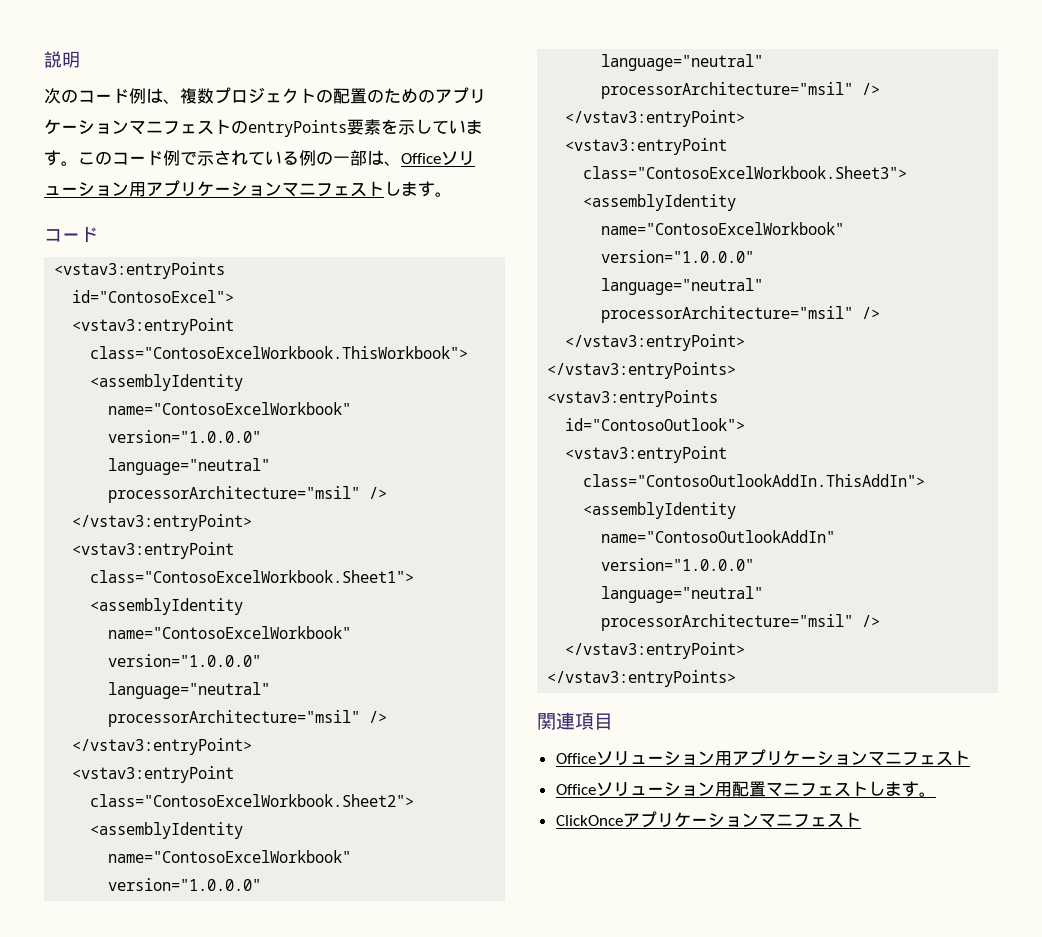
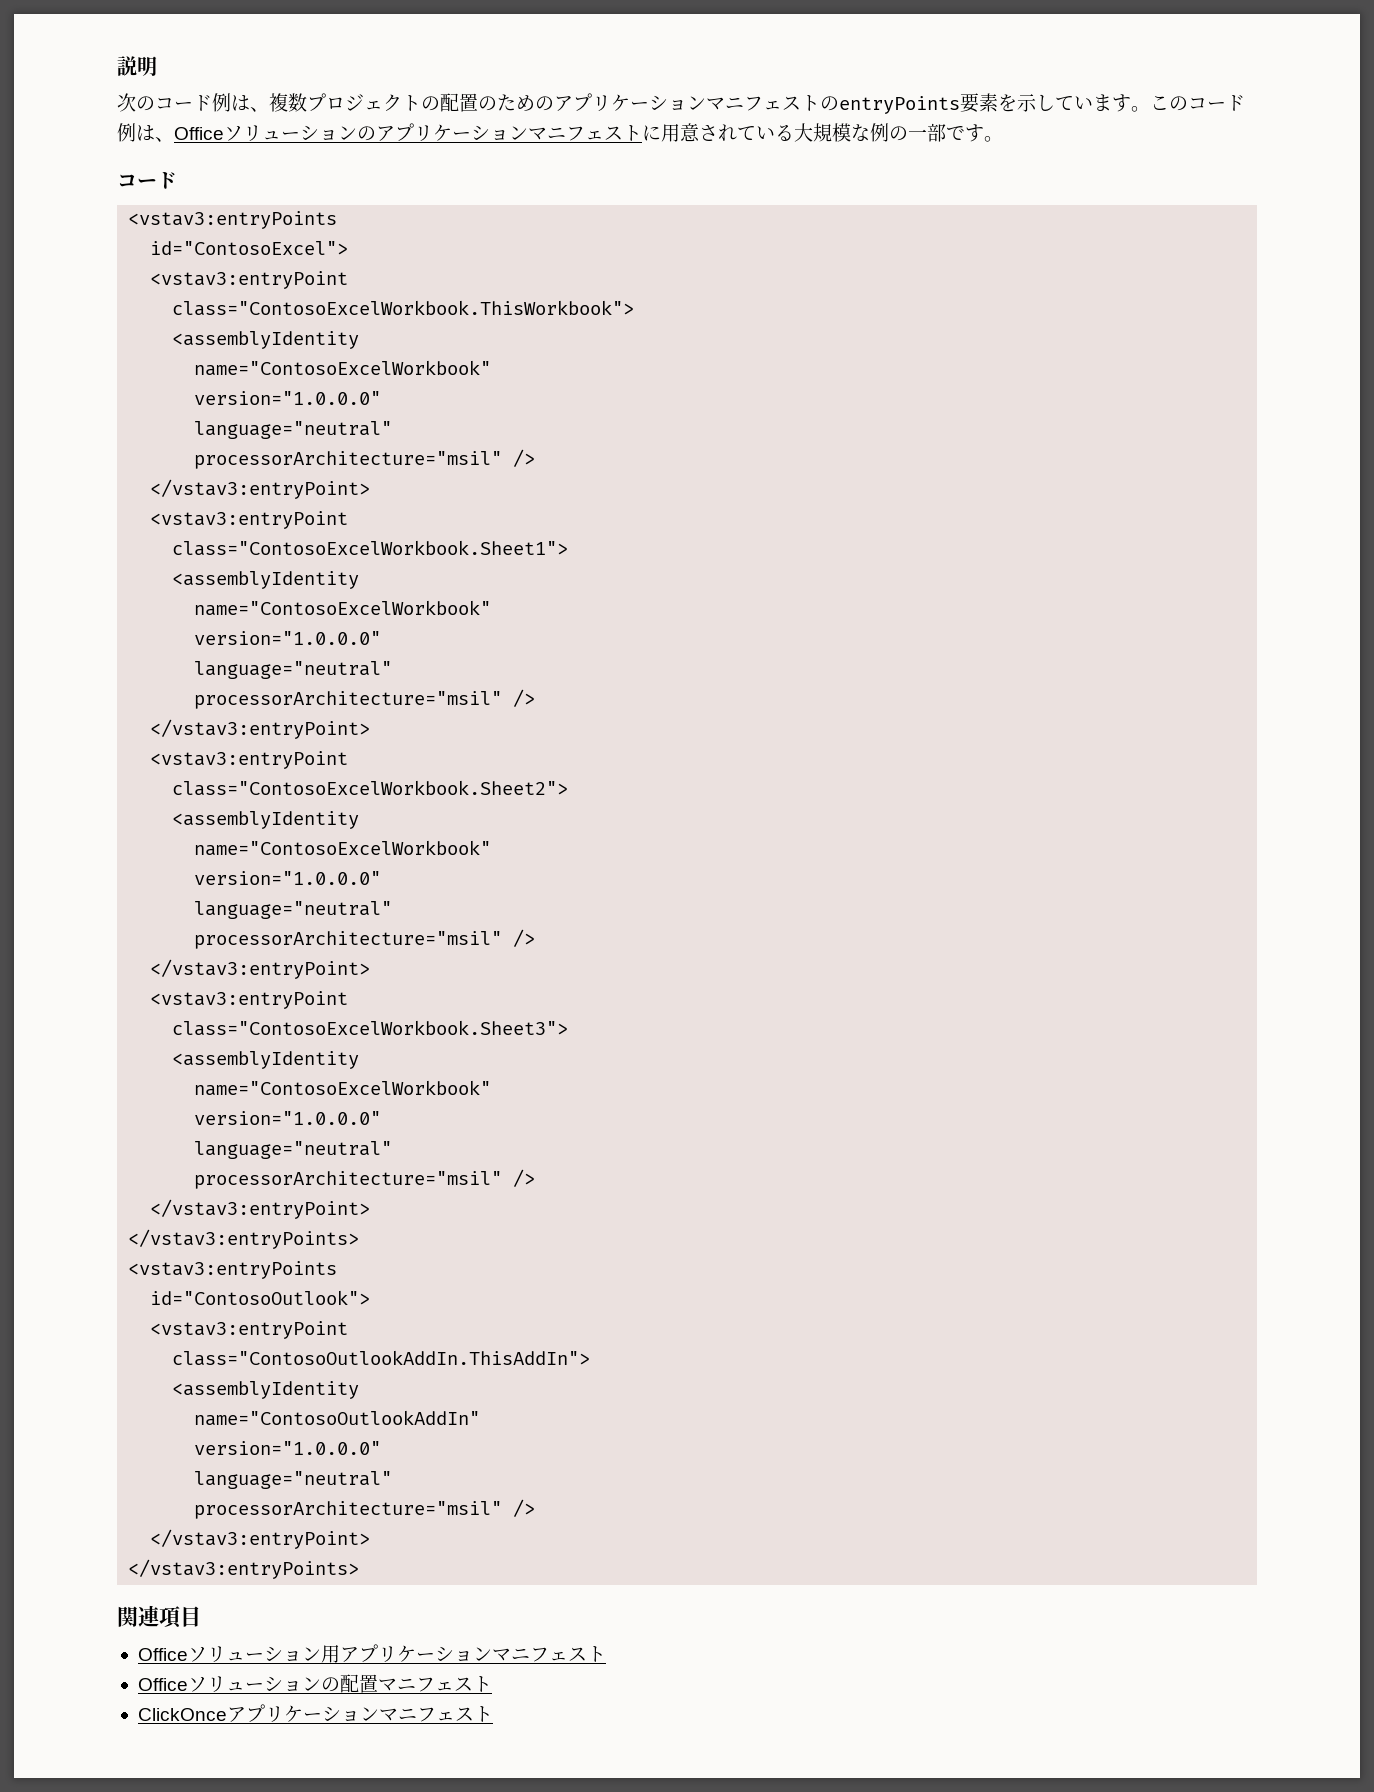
[180,150,367,166] で示されている例の一部 -> (136, 132) none
[129,180,418,197] 用アプリケーションマニフェストしま -> [357,123,965,142] のアプリケーションマニフェストに用意されている大規模な例の一部で
[714,782,732,797] 用 -> [320,1677,340,1692] の
[867,781,936,797] します。 -> (492, 1684) none

